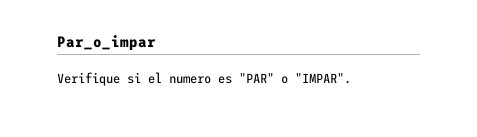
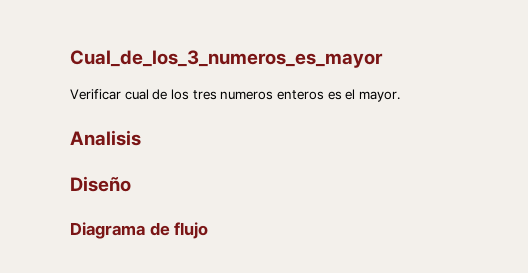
[57,35,156,51] [57,72,351,86] Par_o_impar // Verifique si el numero es "PAR" o "IMPAR". -> [70,50,383,68] [70,89,400,102] [70,130,141,146] [70,176,131,192] [70,222,209,239] Cual_de_los_3_numeros_es_mayor // Verificar cual de los tres numeros enteros es el mayor. // Analisis // Diseño // Diagrama de flujo

